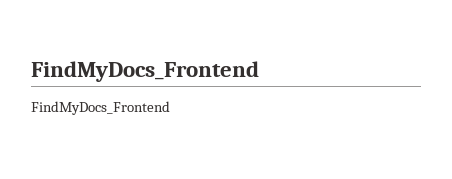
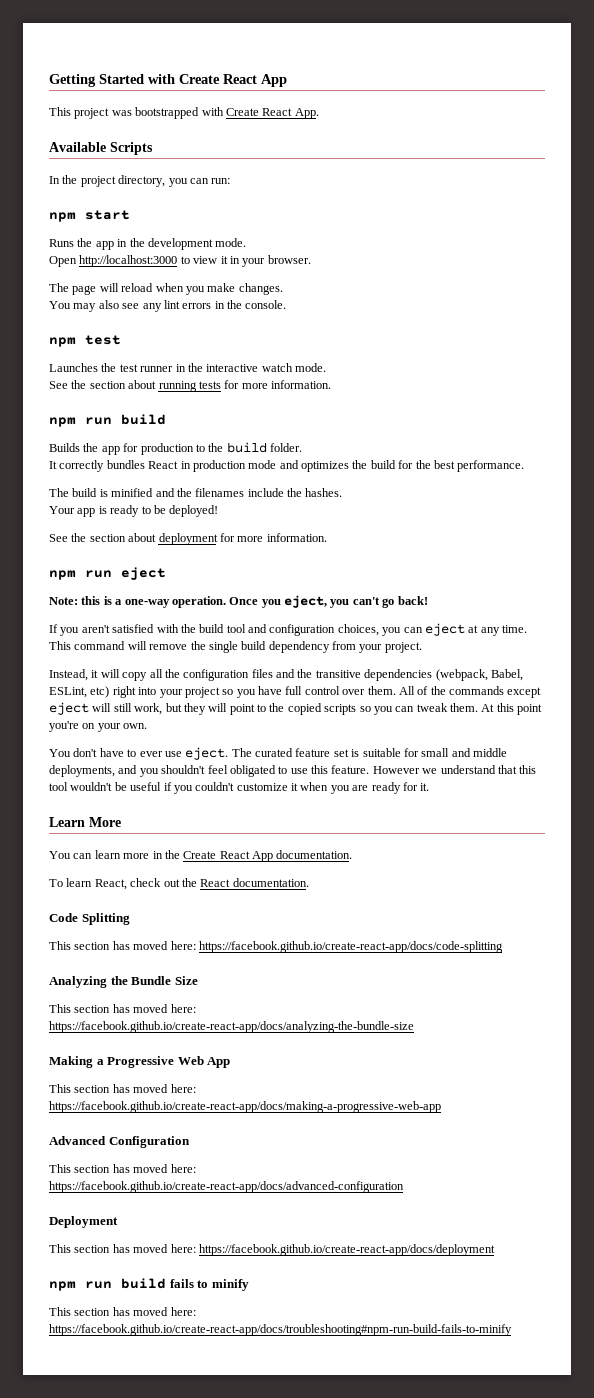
[31,61,259,82] [31,101,170,115] FindMyDocs_Frontend // FindMyDocs_Frontend -> [49,74,287,87] [49,107,319,119] [49,142,153,155] [49,175,231,187] [49,210,130,222] [49,238,247,250] [49,255,311,267] [49,283,283,295] [49,300,287,312] [49,335,121,347] [49,363,326,372] [49,380,331,392] [49,414,166,427] [49,442,302,455] [49,460,525,472] [49,488,343,497] [49,505,219,517] [49,533,327,545] [49,567,166,580] [49,595,428,608] [49,623,527,636] [49,641,422,653] [49,669,523,681] [49,686,542,698] [49,702,543,715] [49,721,148,732] [49,747,507,760] [49,765,537,777] [49,782,430,794] [49,817,121,827] [49,850,353,862] [49,878,309,890] [49,913,130,925] [49,941,503,953] [49,976,198,988] [49,1004,196,1013] [49,1021,414,1033] [49,1056,231,1068] [49,1084,196,1093] [49,1101,441,1113] [49,1136,190,1148] [49,1164,196,1173] [49,1181,404,1193] [49,1216,118,1228] [49,1244,495,1256] [49,1278,249,1291] [49,1307,196,1316] [49,1324,512,1336] Getting Started with Create React App // This project was bootstrapped with Create React App. // Available Scripts // In the project directory, you can run: // npm start // Runs the app in the development mode. // Open http://localhost:3000 to view it in your browser. // The page will reload when you make changes. // You may also see any lint errors in the console. // npm test // Launches the test runner in the interactive watch mode. // See the section about running tests for more information. // npm run build // Builds the app for production to the build folder. // It correctly bundles React in production mode and optimizes the build for the best performance. // The build is minified and the filenames include the hashes. // Your app is ready to be deployed! // See the section about deployment for more information. // npm run eject // Note: this is a one-way operation. Once you eject, you can't go back! // If you aren't satisfied with the build tool and configuration choices, you can eject at any time. This command will remove the single build dependency from your project. // Instead, it will copy all the configuration files and the transitive dependencies (webpack, Babel, ESLint, etc) right into your project so you have full control over them. All of the commands except eject will still work, but they will point to the copied scripts so you can tweak them. At this point you're on your own. // You don't have to ever use eject. The curated feature set is suitable for small and middle deployments, and you shouldn't feel obligated to use this feature. However we understand that this tool wouldn't be useful if you couldn't customize it when you are ready for it. // Learn More // You can learn more in the Create React App documentation. // To learn React, check out the React documentation. // Code Splitting // This section has moved here: https://facebook.github.io/create-react-app/docs/code-splitting // Analyzing the Bundle Size // This section has moved here: https://facebook.github.io/create-react-app/docs/analyzing-the-bundle-size // Making a Progressive Web App // This section has moved here: https://facebook.github.io/create-react-app/docs/making-a-progressive-web-app // Advanced Configuration // This section has moved here: https://facebook.github.io/create-react-app/docs/advanced-configuration // Deployment // This section has moved here: https://facebook.github.io/create-react-app/docs/deployment // npm run build fails to minify // This section has moved here: https://facebook.github.io/create-react-app/docs/troubleshooting#npm-run-build-fails-to-minify

